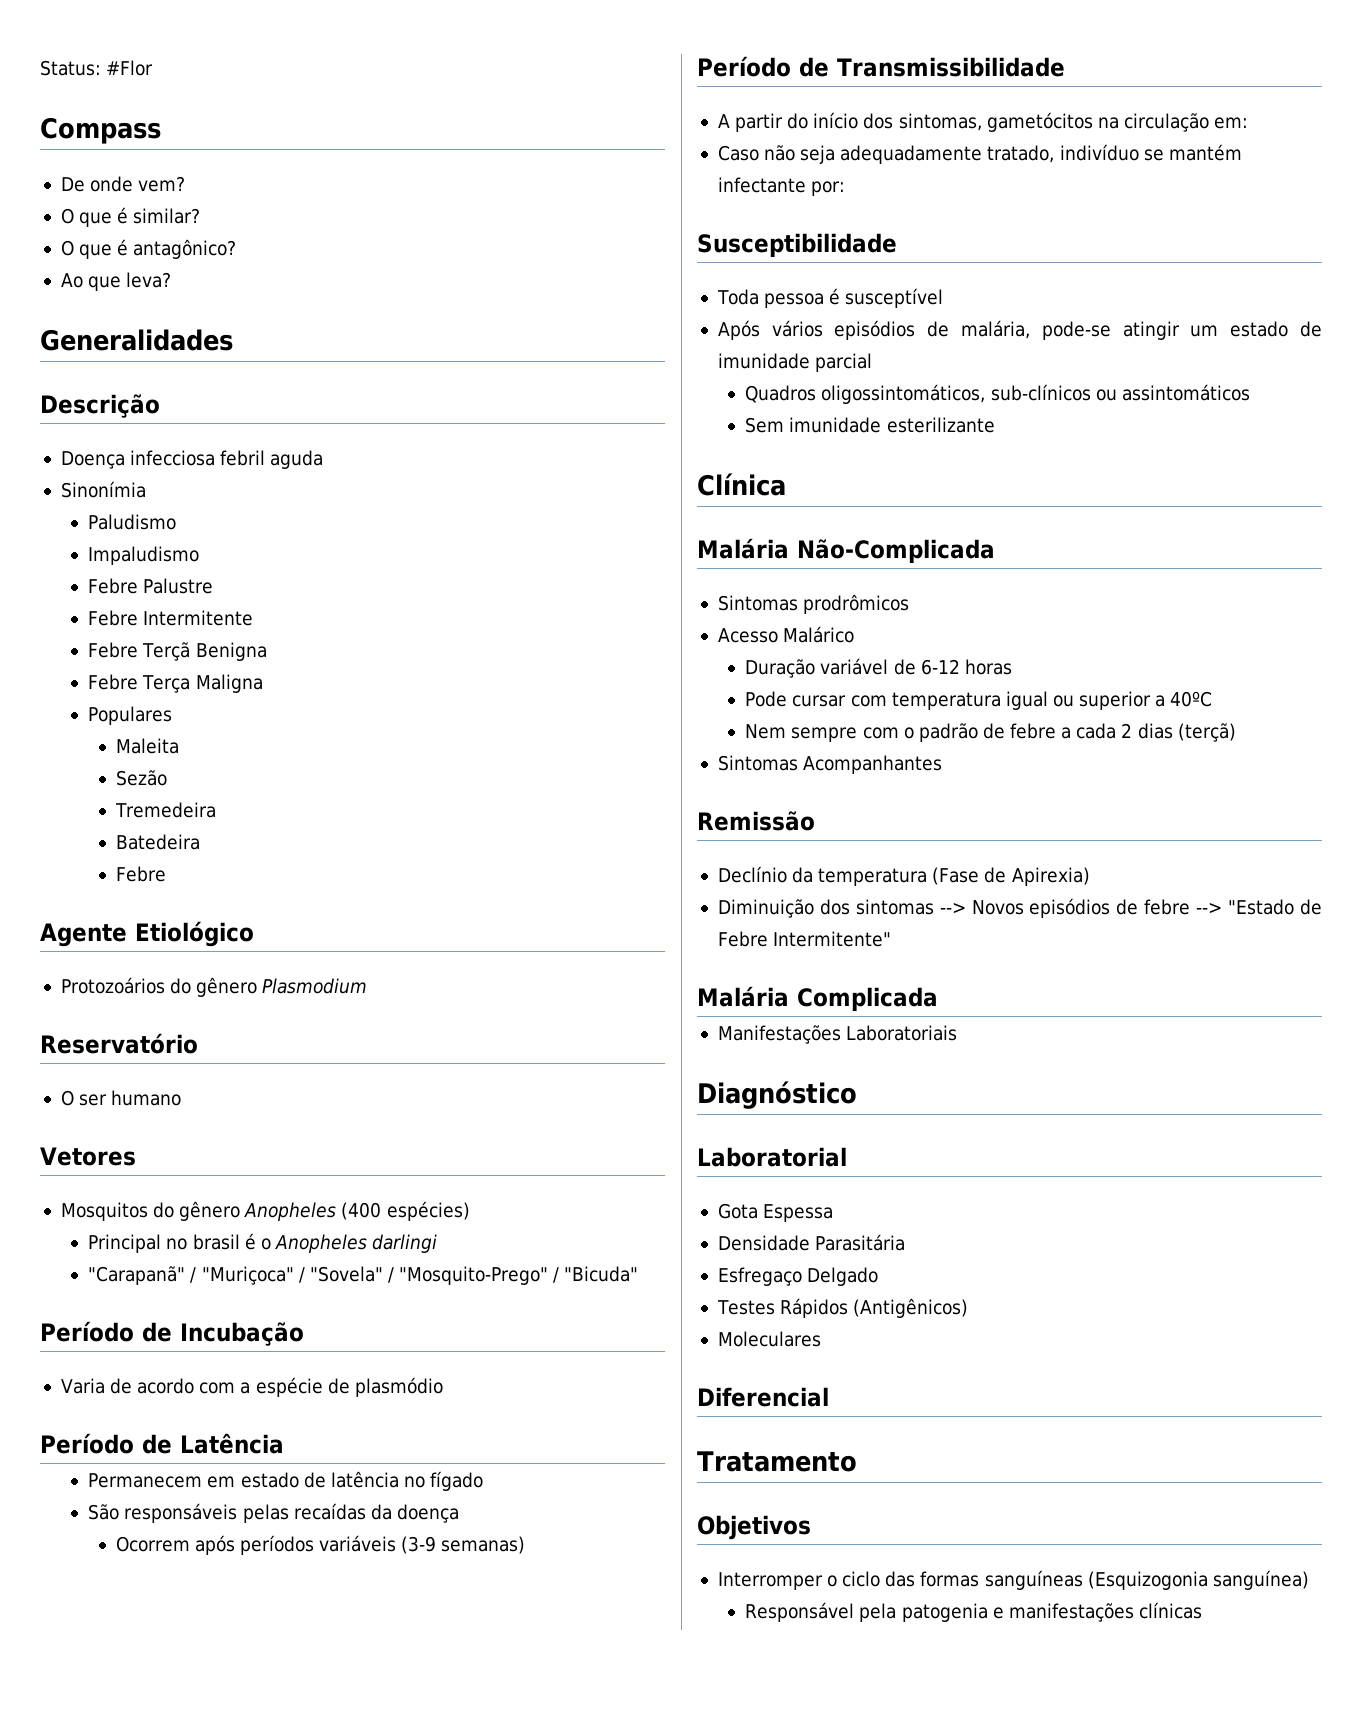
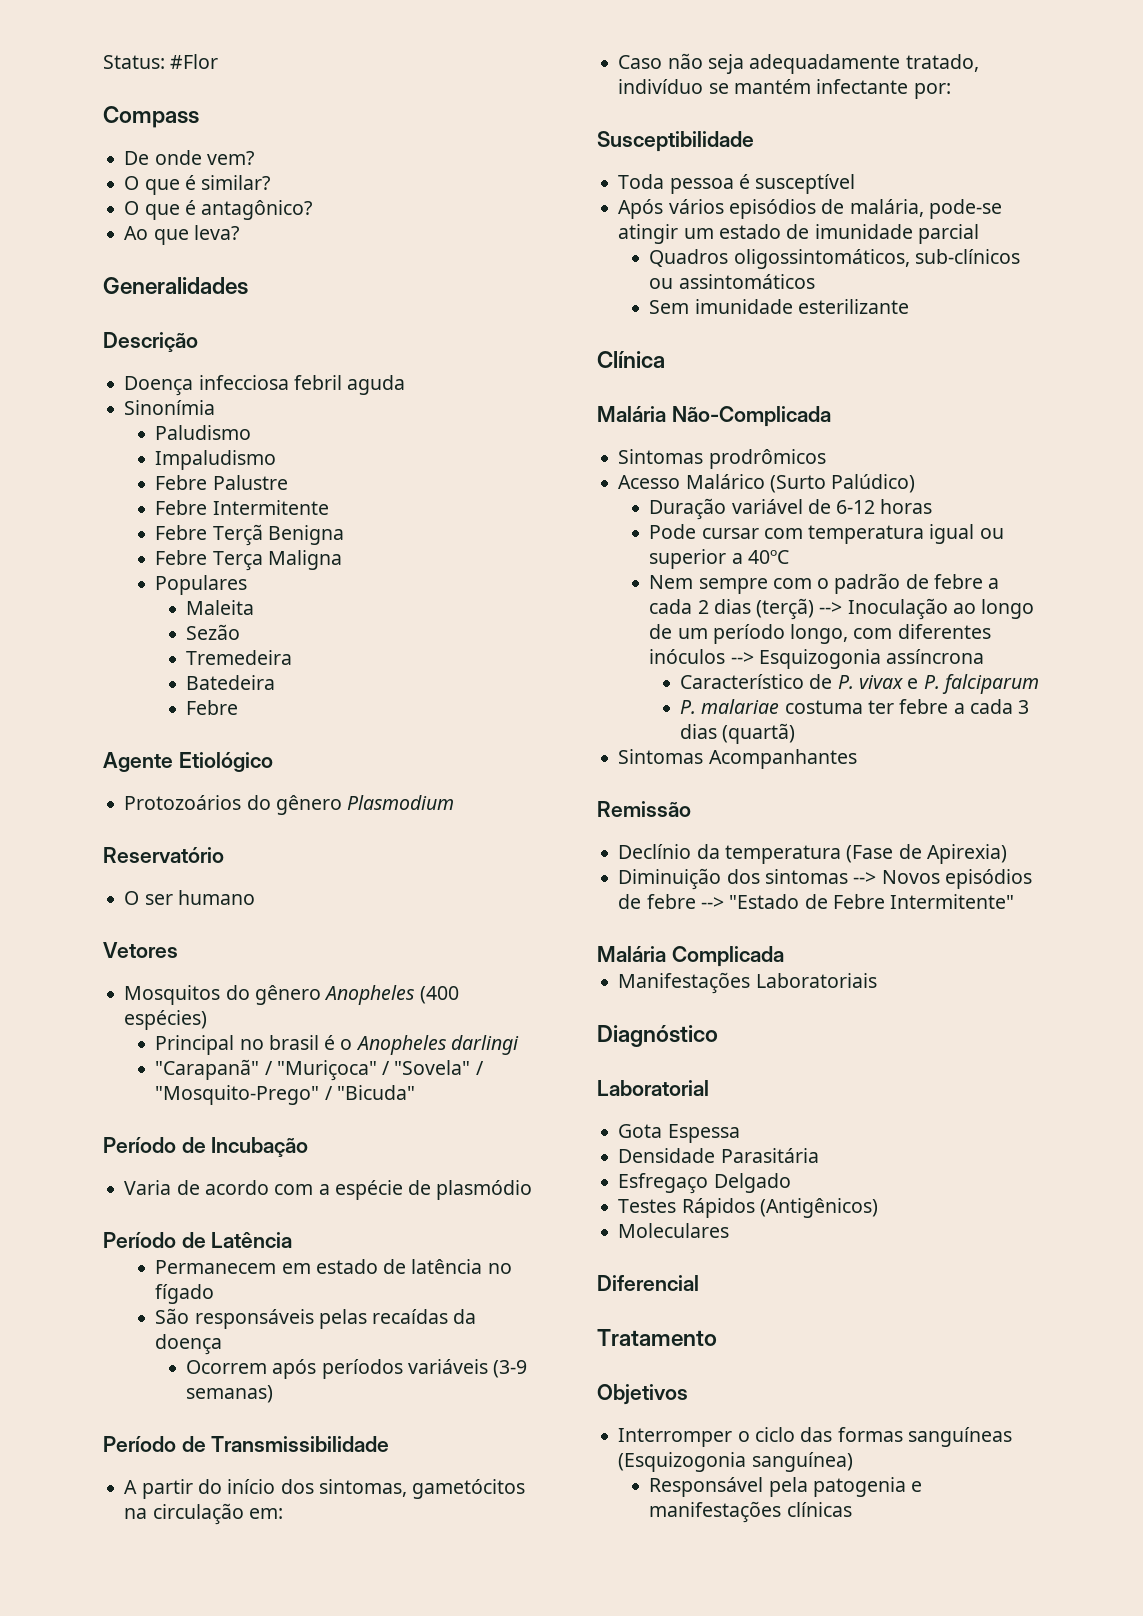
(855, 634) none -> [769,474,916,493] (Surto Palúdico)
(1236, 732) none -> [819,598,1035,620] [649,624,991,644] [649,649,985,669] [680,674,1039,694] [680,699,1030,714] [680,723,796,744] --> Inoculação ao longo de um período longo, com diferentes inóculos --> Esquizogonia assíncrona // Característico de P. vivax e P. falciparum // P. malariae costuma ter febre a cada 3 dias (quartã)

